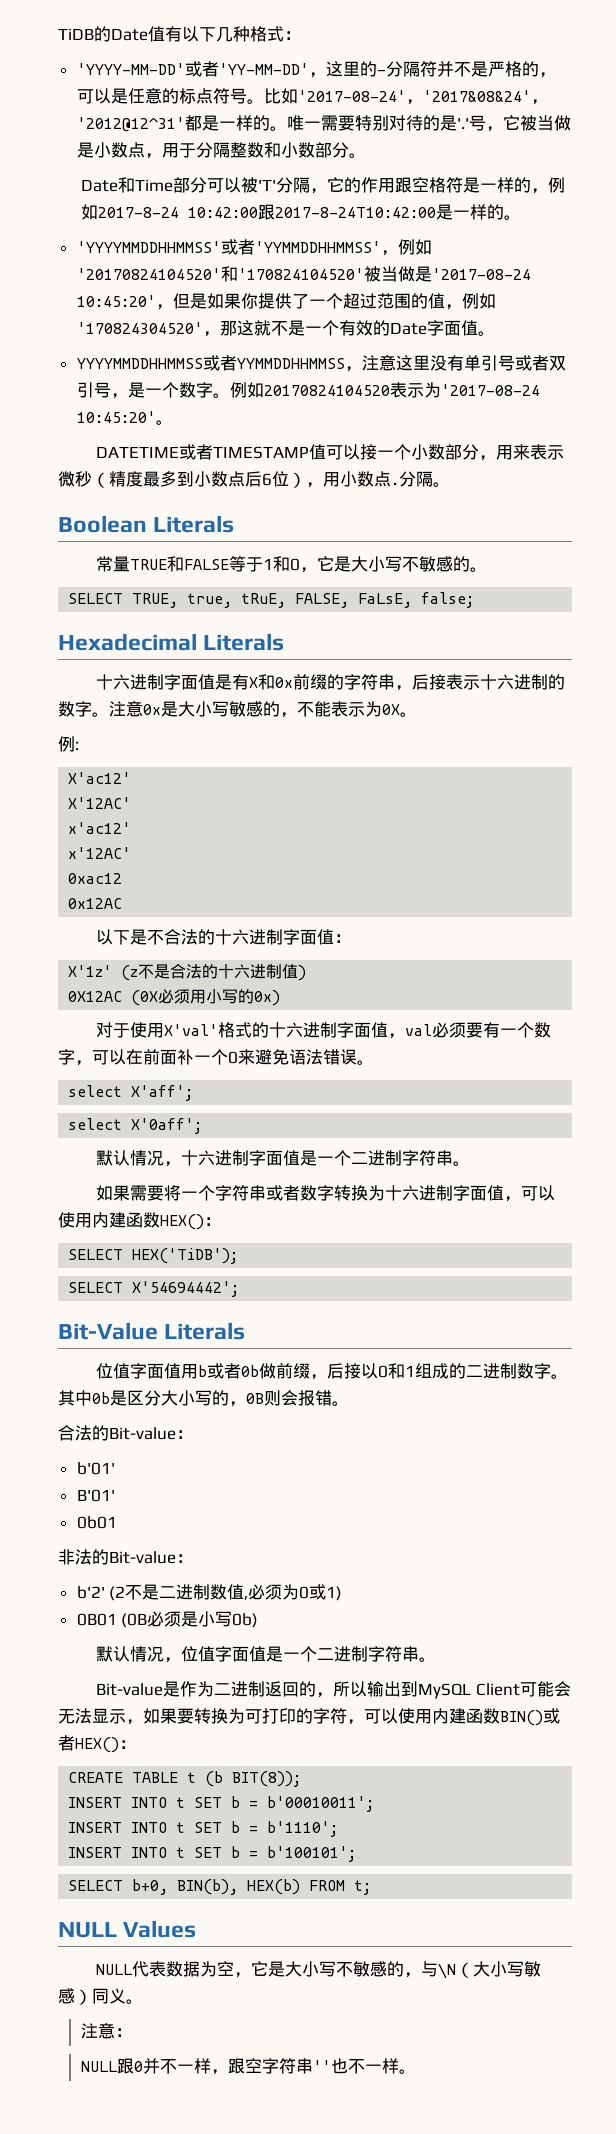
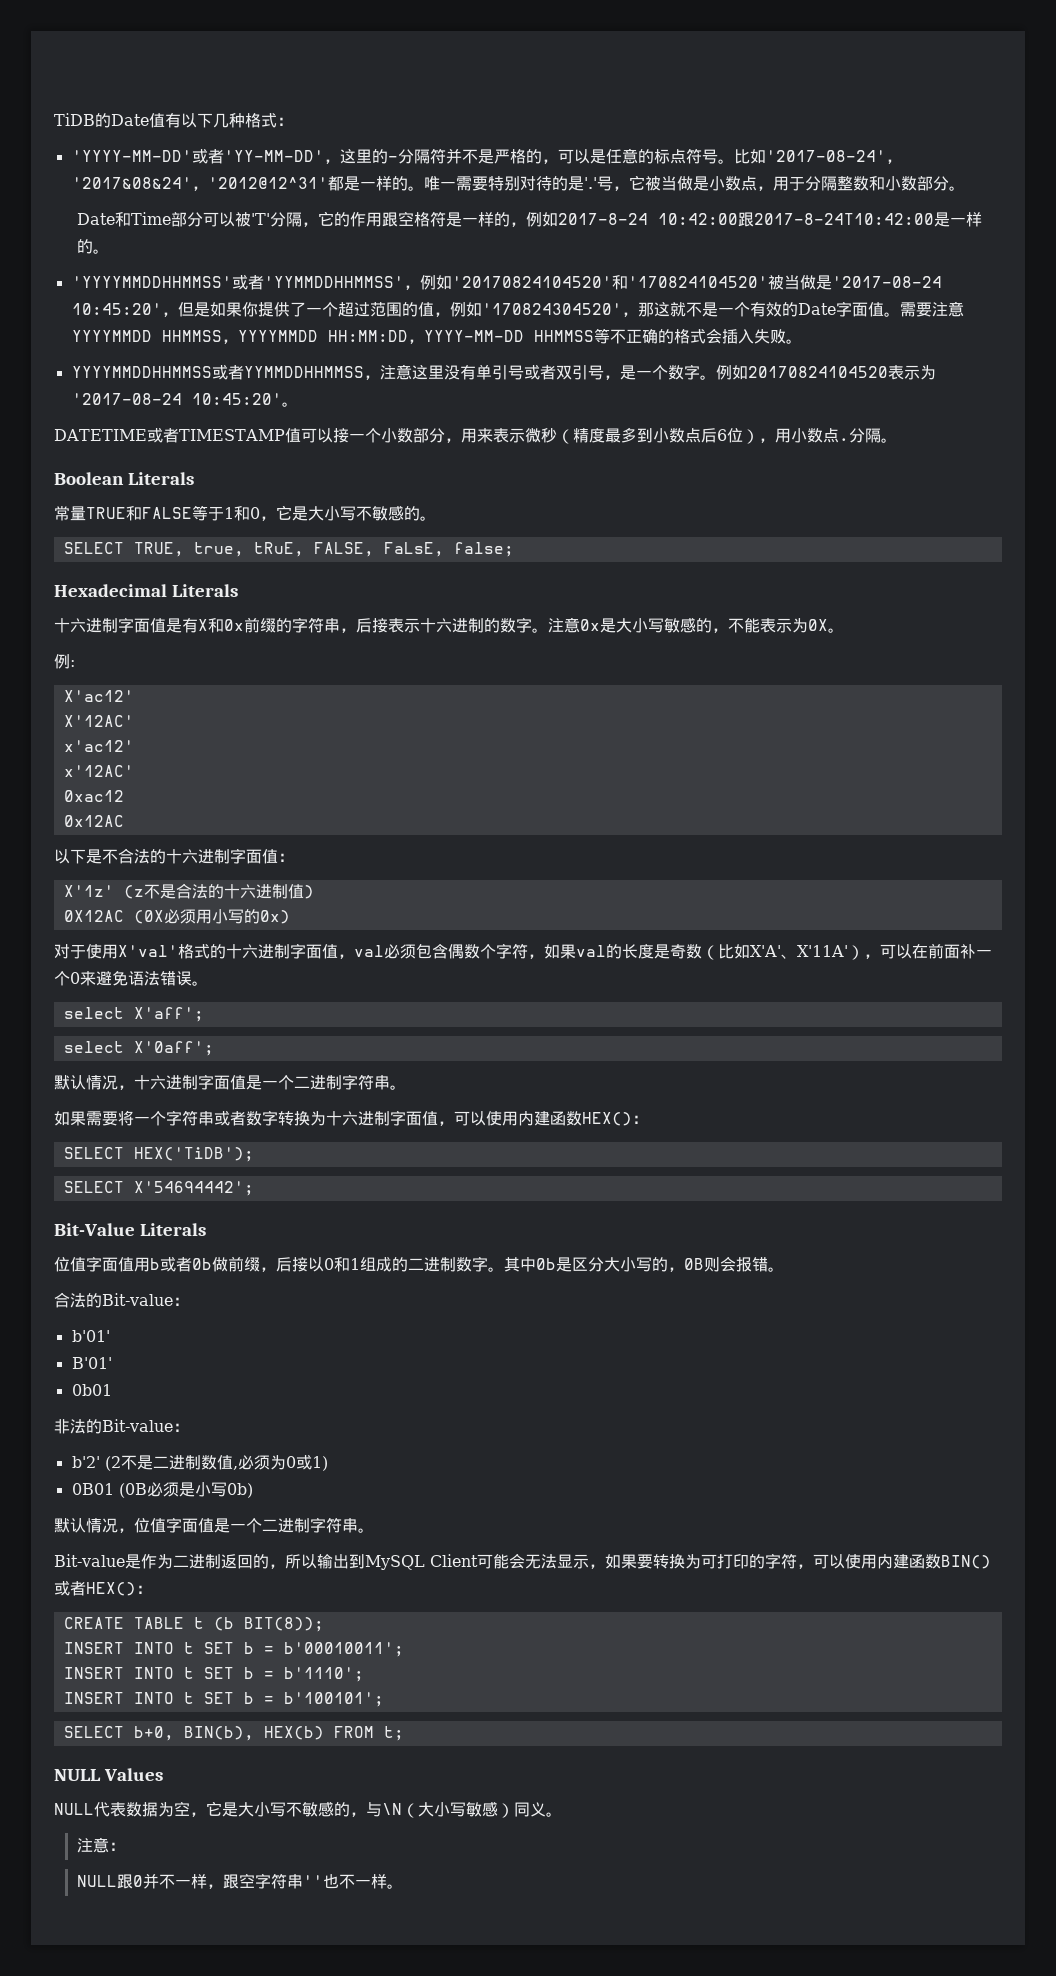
(495, 333) none -> [899,301,964,317] [71,328,802,344] 需要注意YYYYMMDD HHMMSS，YYYYMMDD HH:MM:DD，YYYY-MM-DD HHMMSS等不正确的格式会插入失败。
[466,1022,552,1038] [58,1049,75,1065] 要有一个数字 -> [416,943,864,960] 包含偶数个字符，如果val的长度是奇数（比如X'A'、X'11A'）

